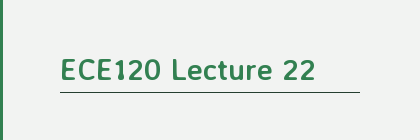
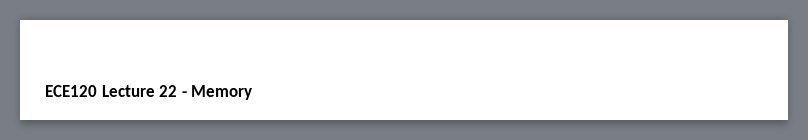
(316, 70) none -> [181,85,253,100] - Memory

